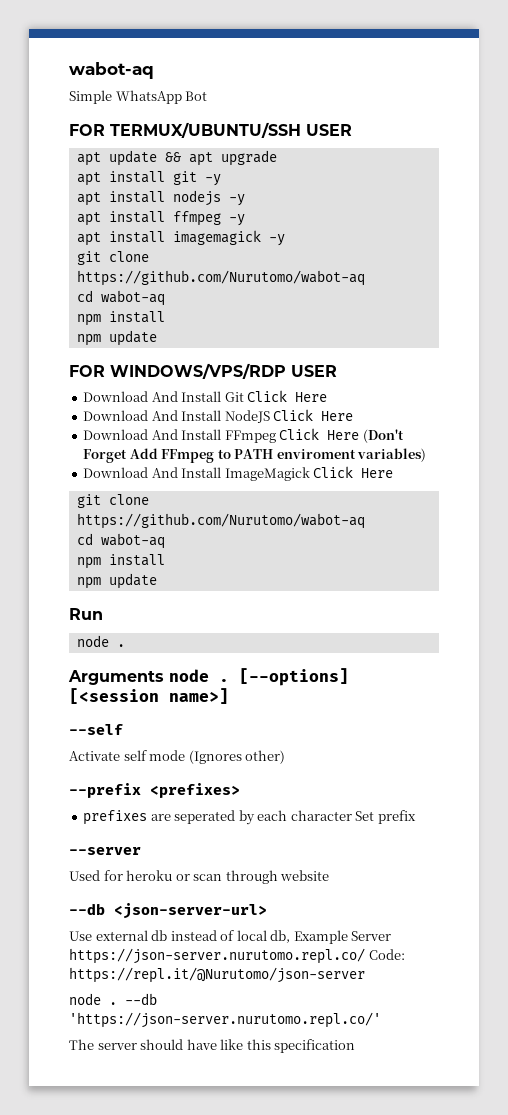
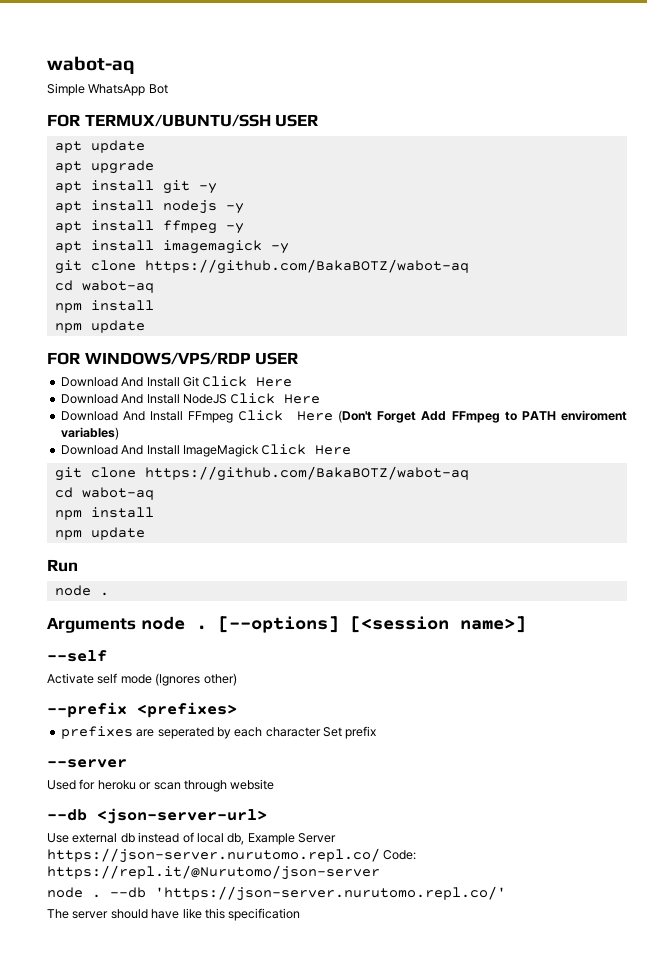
[164,152,181,162] && -> (145, 146) //
[76,270,365,286] https://github.com/Nurutomo/wabot-aq -> [144,259,469,274] https://github.com/BakaBOTZ/wabot-aq
[76,513,365,529] https://github.com/Nurutomo/wabot-aq -> [144,466,469,481] https://github.com/BakaBOTZ/wabot-aq

